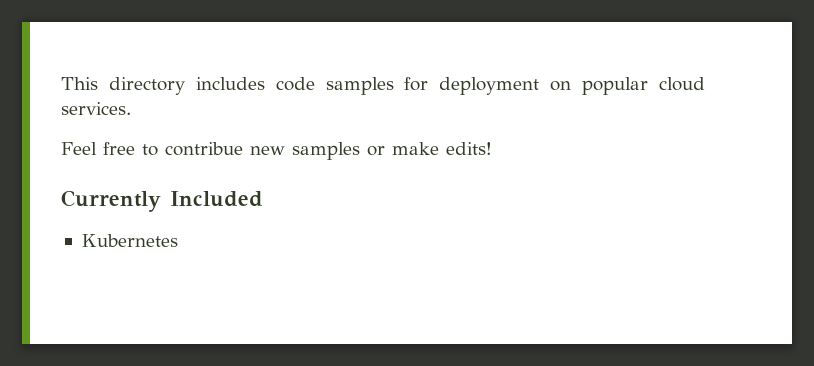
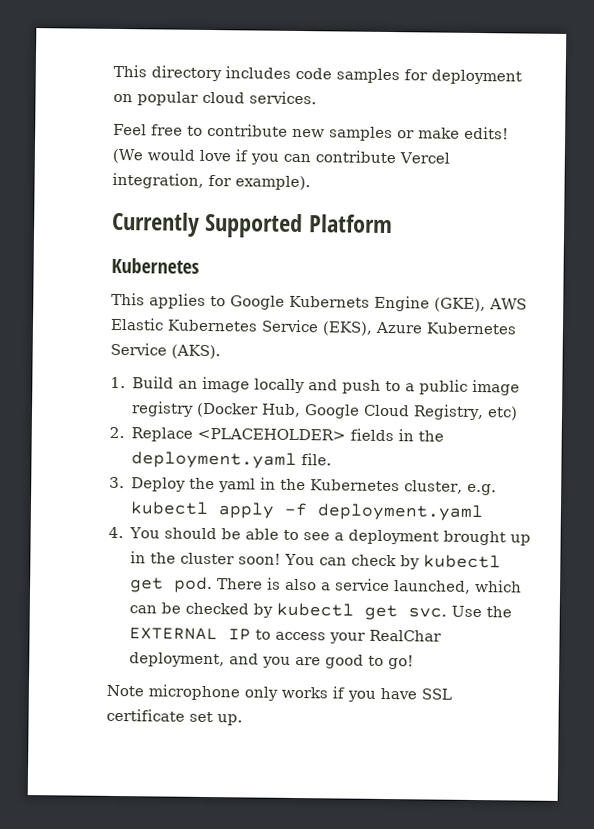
[165,142,243,156] contribue -> [207,123,288,137] contribute
(492, 148) none -> [112,148,450,165] [112,172,311,191] (We would love if you can contribute Vercel integration, for example).
[170,191,263,207] [81,234,178,247] Included // Kubernetes -> [204,212,393,239] [111,257,199,274] [111,292,527,313] [110,317,517,336] [110,342,221,360] [110,376,521,396] [131,401,519,421] [109,426,445,442] [131,451,333,470] [109,476,498,496] [130,501,484,522] [108,526,532,546] [130,551,502,570] [130,576,523,594] [129,602,513,621] [129,627,443,644] [129,652,415,670] [106,684,452,702] [106,708,243,726] Supported Platform // Kubernetes // This applies to Google Kubernets Engine (GKE), AWS Elastic Kubernetes Service (EKS), Azure Kubernetes Service (AKS). // 1. Build an image locally and push to a public image registry (Docker Hub, Google Cloud Registry, etc) // 2. Replace <PLACEHOLDER> fields in the deployment.yaml file. // 3. Deploy the yaml in the Kubernetes cluster, e.g. kubectl apply -f deployment.yaml // 4. You should be able to see a deployment brought up in the cluster soon! You can check by kubectl get pod. There is also a service launched, which can be checked by kubectl get svc. Use the EXTERNAL IP to access your RealChar deployment, and you are good to go! // Note microphone only works if you have SSL certificate set up.

